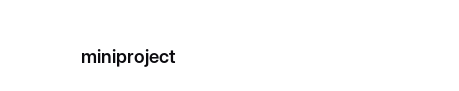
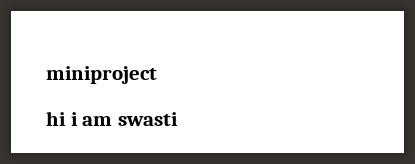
(176, 58) none -> [46,111,178,126] // hi i am swasti

